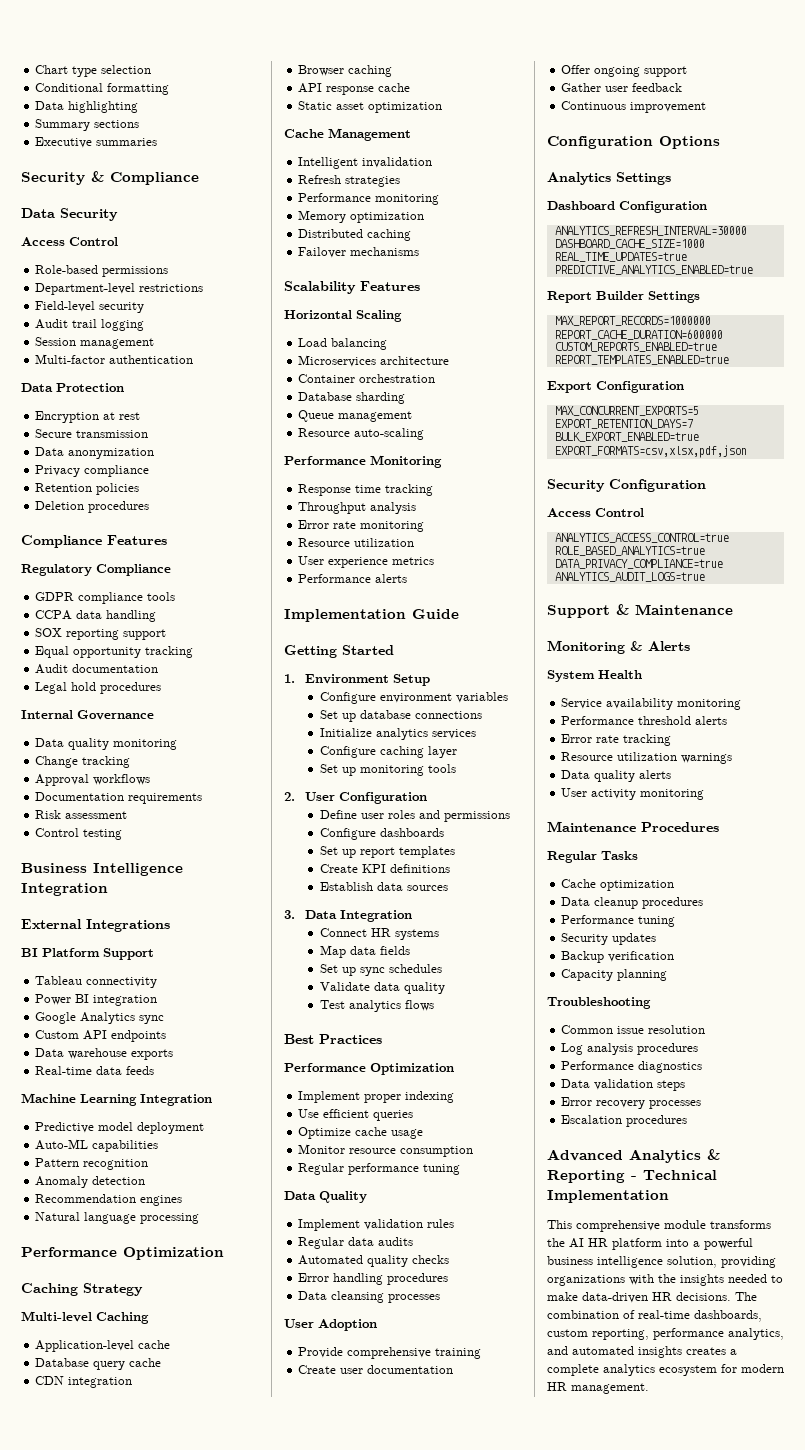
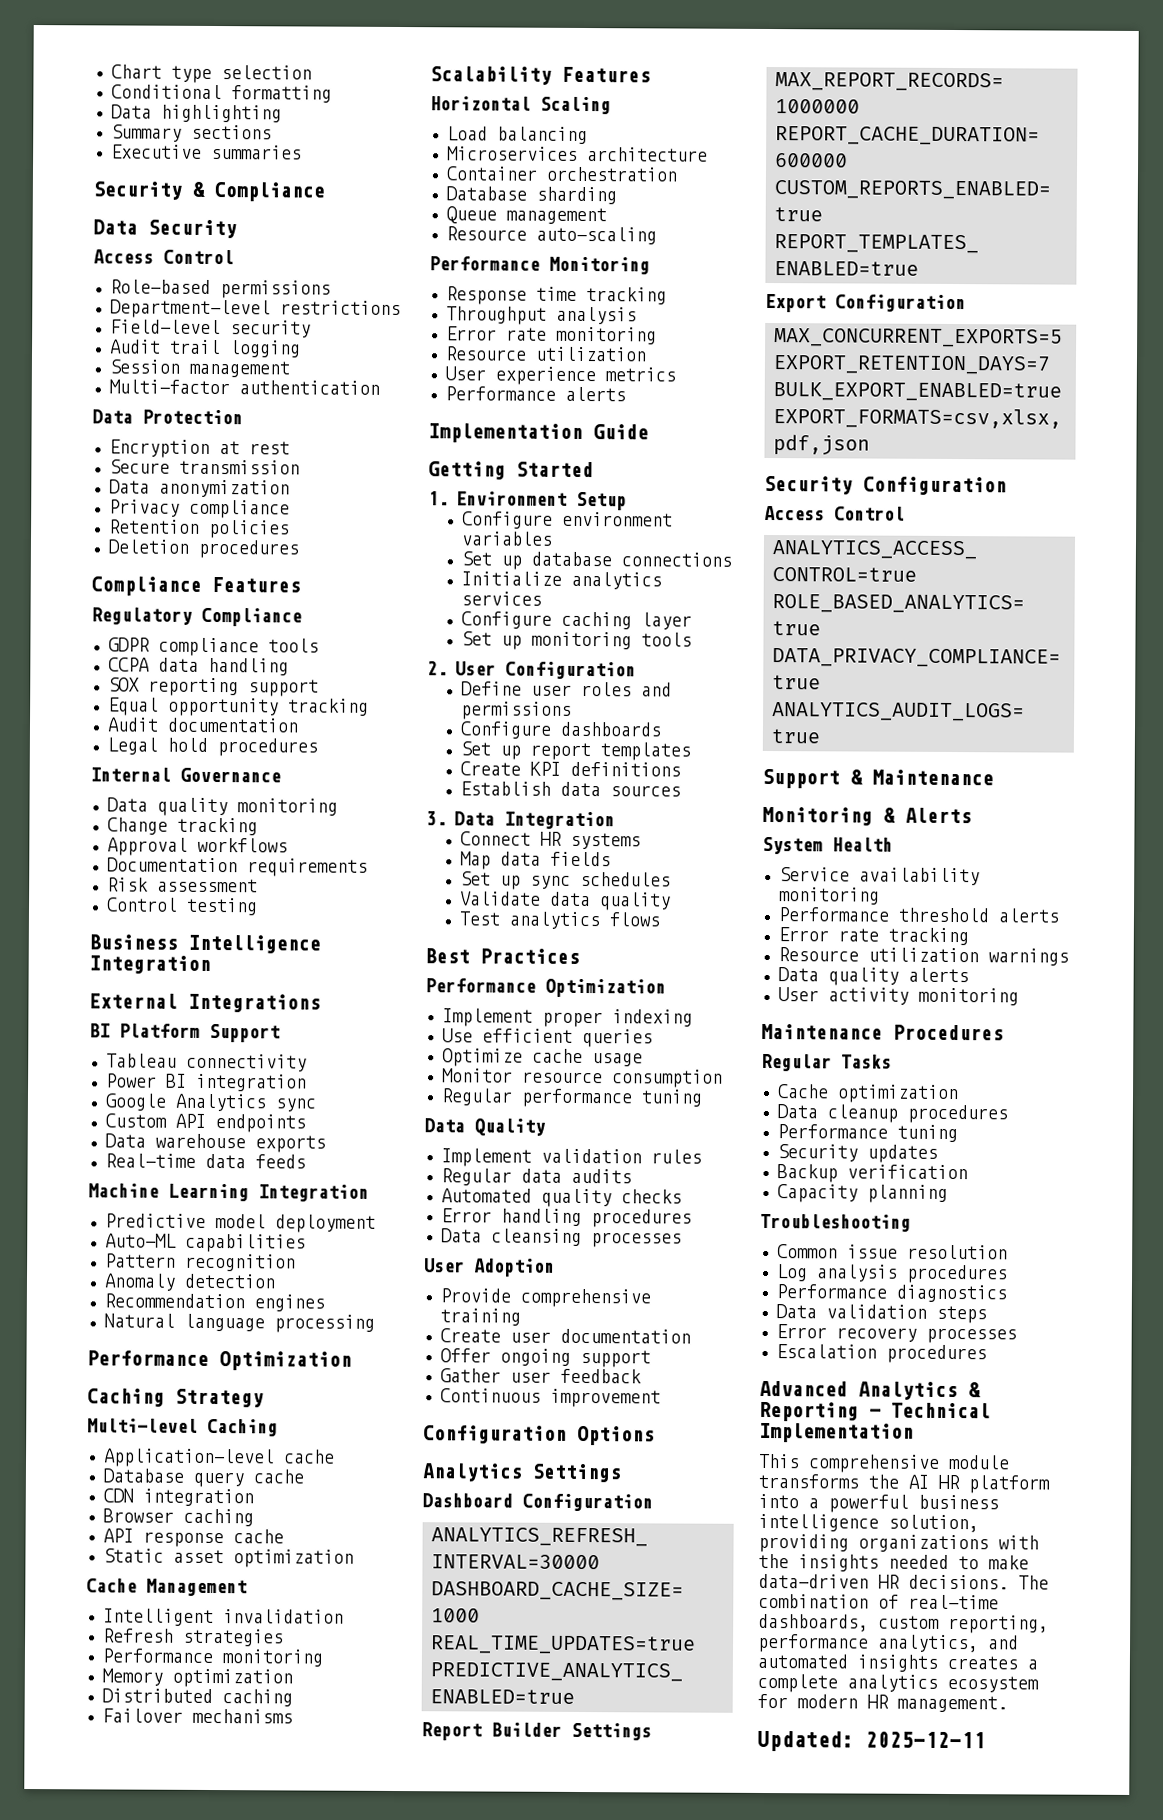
(649, 1388) none -> [757,1730,986,1752] // Updated: 2025-12-11

